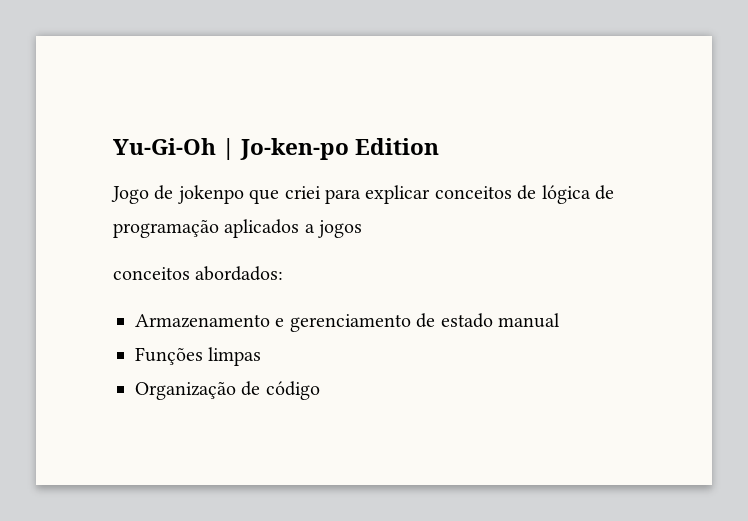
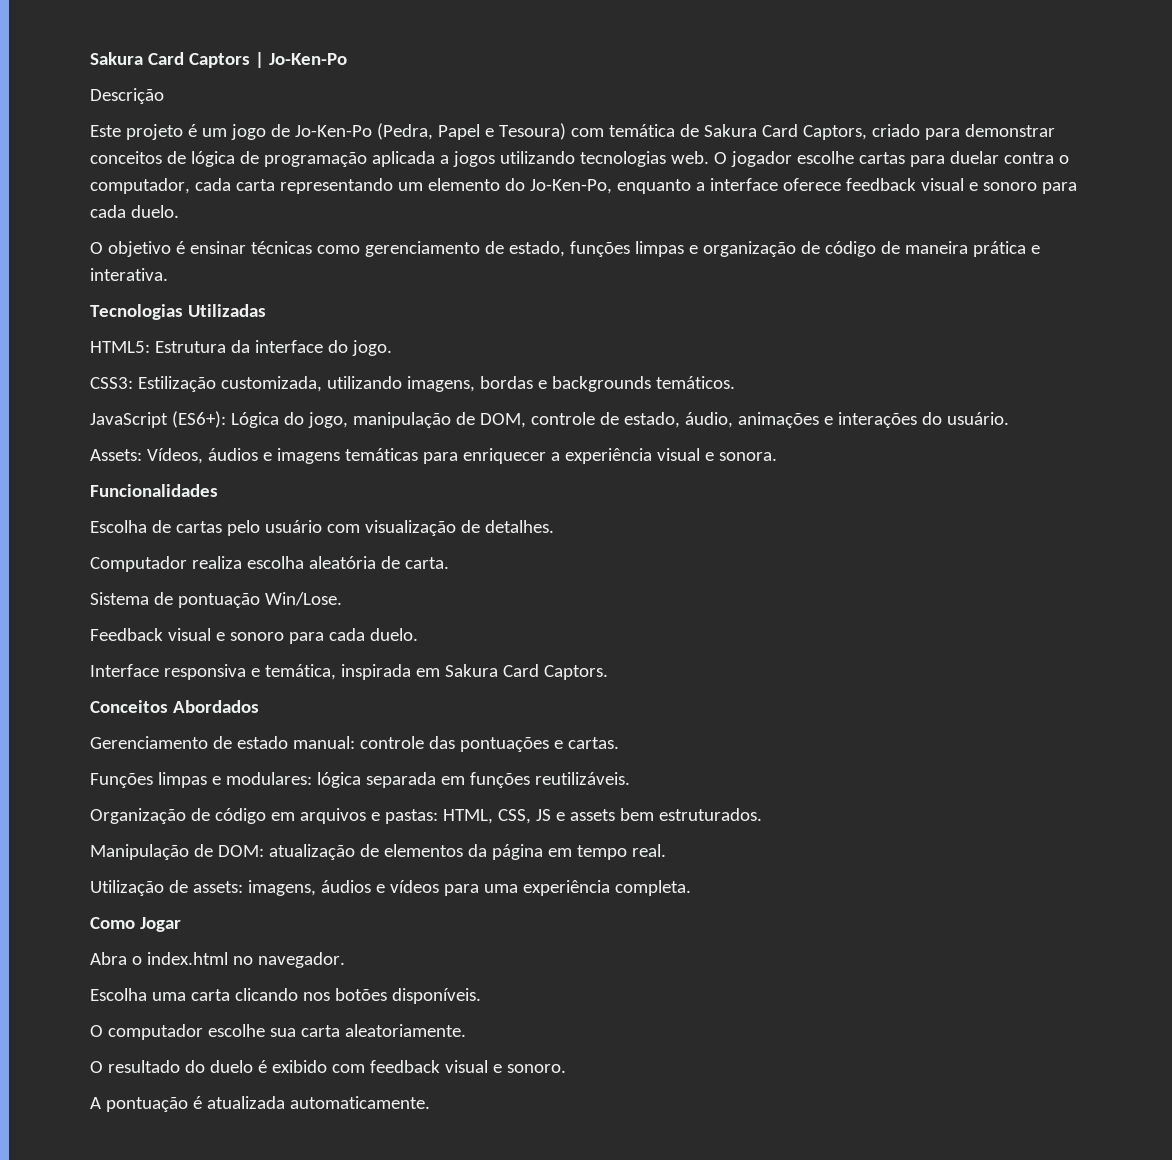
[113,138,440,160] [111,185,431,204] Yu-Gi-Oh | Jo-ken-po Edition // Jogo de jokenpo que criei para explicar -> [90,52,347,68] [90,88,164,104] [90,123,1055,140] Sakura Card Captors | Jo-Ken-Po // Descrição // Este projeto é um jogo de Jo-Ken-Po (Pedra, Papel e Tesoura) com temática de Sakura Card Captors, criado para demonstrar
[224,219,300,238] aplicados -> [371,151,435,167] aplicada
[113,266,284,281] [135,313,560,332] [135,347,262,366] [135,381,320,400] // conceitos abordados: // Armazenamento e gerenciamento de estado manual // Funções limpas // Organização de código -> [499,151,1069,167] [90,178,1077,194] [90,205,179,218] [90,241,1040,257] [90,268,168,281] [90,304,266,320] [90,340,392,356] [90,376,735,392] [90,411,1009,428] [90,448,777,464] [90,484,218,497] [90,520,554,536] [90,556,449,572] [90,592,342,608] [90,628,418,644] [90,664,608,680] [90,700,259,713] [90,736,619,752] [90,772,630,788] [90,808,762,824] [90,844,666,860] [90,880,691,896] [90,917,181,932] [90,952,345,968] [90,988,481,1004] [90,1024,466,1040] [90,1060,566,1073] [90,1096,430,1112] utilizando tecnologias web. O jogador escolhe cartas para duelar contra o computador, cada carta representando um elemento do Jo-Ken-Po, enquanto a interface oferece feedback visual e sonoro para cada duelo. // O objetivo é ensinar técnicas como gerenciamento de estado, funções limpas e organização de código de maneira prática e interativa. // Tecnologias Utilizadas // HTML5: Estrutura da interface do jogo. // CSS3: Estilização customizada, utilizando imagens, bordas e backgrounds temáticos. // JavaScript (ES6+): Lógica do jogo, manipulação de DOM, controle de estado, áudio, animações e interações do usuário. // Assets: Vídeos, áudios e imagens temáticas para enriquecer a experiência visual e sonora. // Funcionalidades // Escolha de cartas pelo usuário com visualização de detalhes. // Computador realiza escolha aleatória de carta. // Sistema de pontuação Win/Lose. // Feedback visual e sonoro para cada duelo. // Interface responsiva e temática, inspirada em Sakura Card Captors. // Conceitos Abordados // Gerenciamento de estado manual: controle das pontuações e cartas. // Funções limpas e modulares: lógica separada em funções reutilizáveis. // Organização de código em arquivos e pastas: HTML, CSS, JS e assets bem estruturados. // Manipulação de DOM: atualização de elementos da página em tempo real. // Utilização de assets: imagens, áudios e vídeos para uma experiência completa. // Como Jogar // Abra o index.html no navegador. // Escolha uma carta clicando nos botões disponíveis. // O computador escolhe sua carta aleatoriamente. // O resultado do duelo é exibido com feedback visual e sonoro. // A pontuação é atualizada automaticamente.

